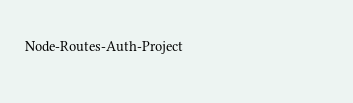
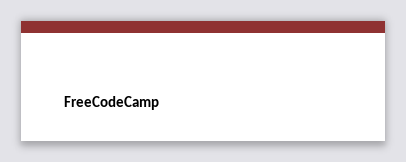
[25,41,183,54] Node-Routes-Auth-Project -> [64,96,159,110] FreeCodeCamp

